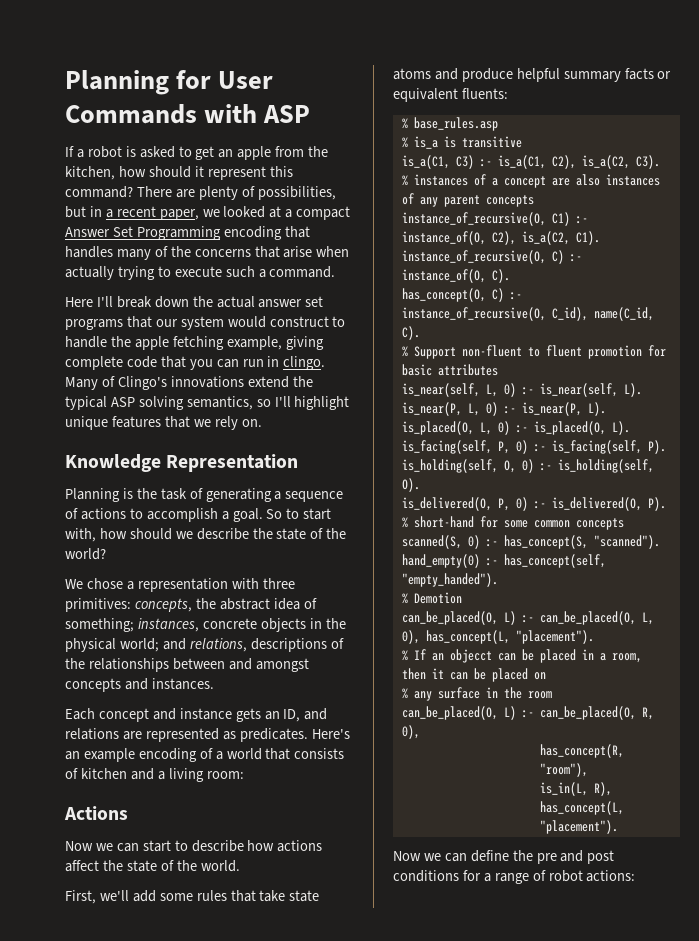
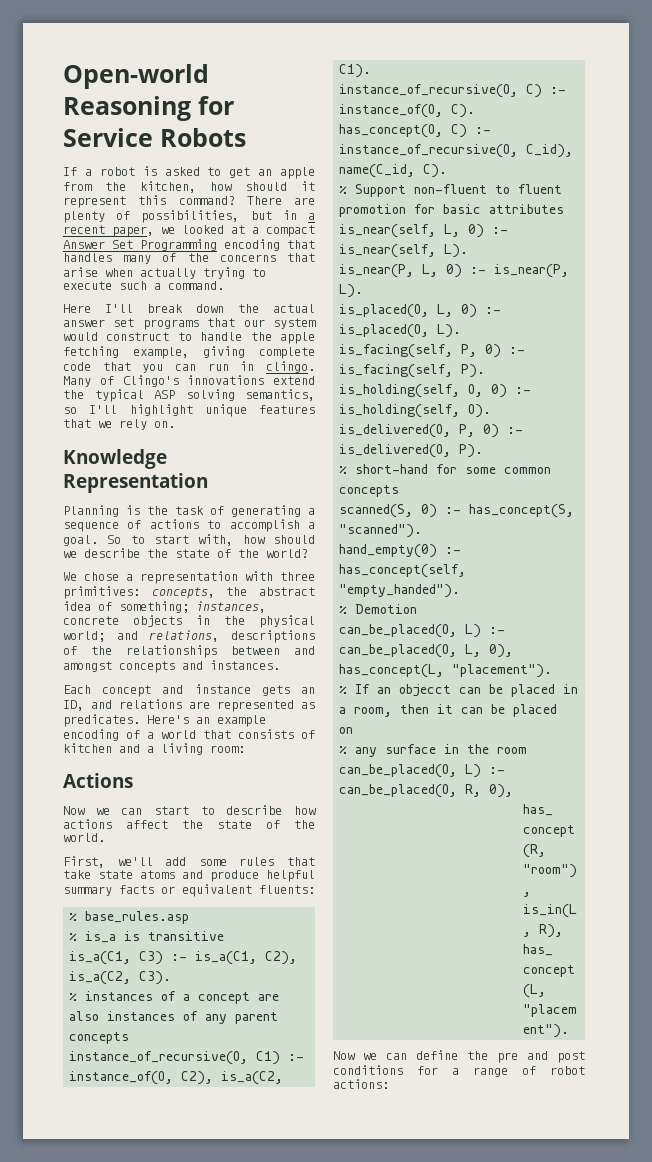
[65,70,274,95] [65,104,311,124] Planning for User Commands with ASP -> [63,64,209,89] [63,96,234,121] [63,128,246,147] Open-world Reasoning for Service Robots

